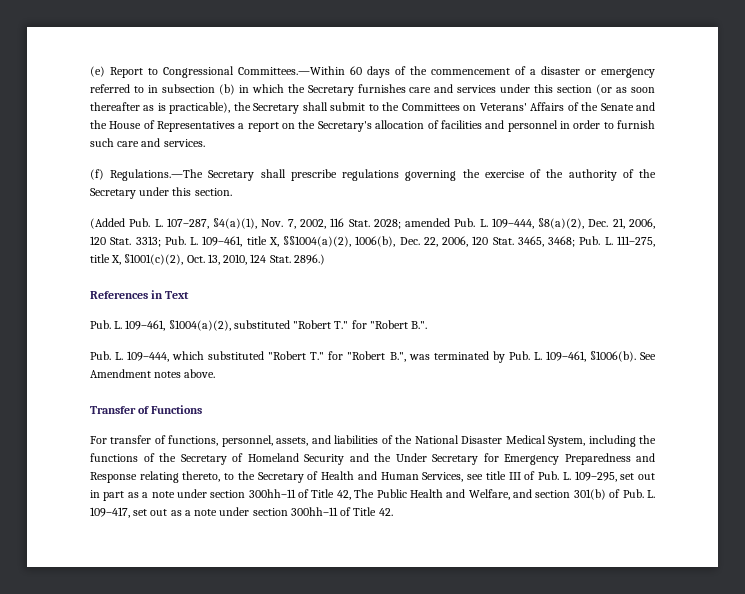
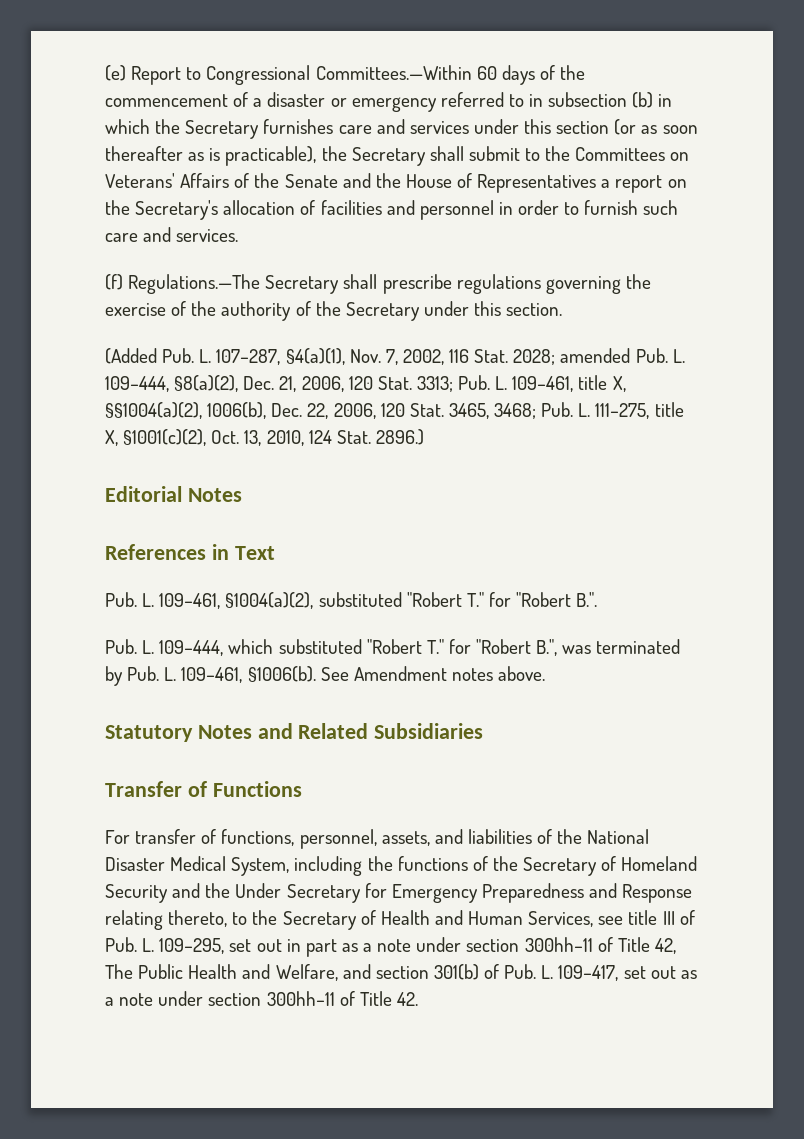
(325, 259) none -> [105,486,242,502] // Editorial Notes
(216, 373) none -> [105,723,484,742] // Statutory Notes and Related Subsidiaries

